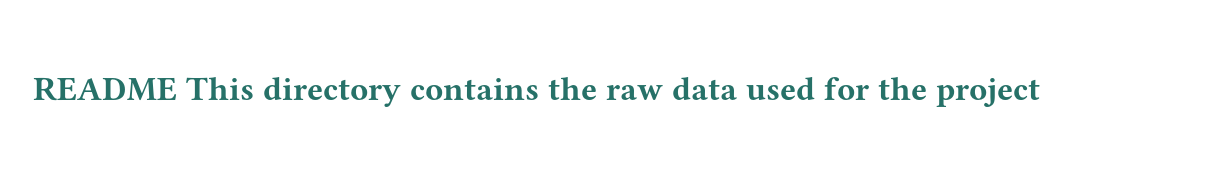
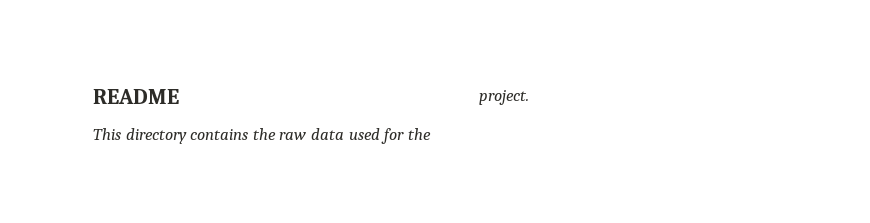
(177, 89) none -> (179, 96) //
[936,78,1041,107] project -> [479,90,529,105] project.

